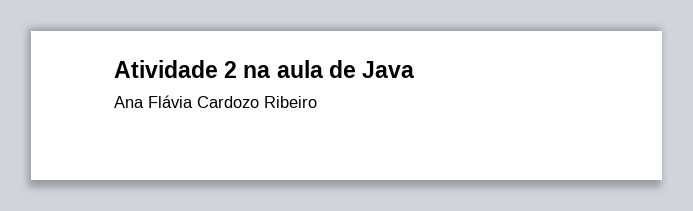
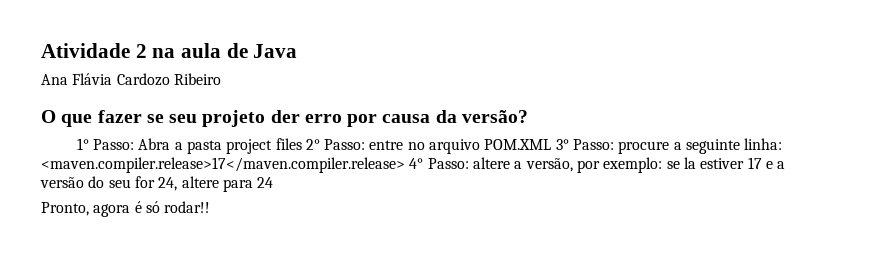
(317, 102) none -> [41,110,528,127] [76,138,783,154] [41,157,786,173] [40,176,274,192] [41,201,211,217] // O que fazer se seu projeto der erro por causa da versão? // 1° Passo: Abra a pasta project files 2° Passo: entre no arquivo POM.XML 3° Passo: procure a seguinte linha: <maven.compiler.release>17</maven.compiler.release> 4° Passo: altere a versão, por exemplo: se la estiver 17 e a versão do seu for 24, altere para 24 // Pronto, agora é só rodar!!

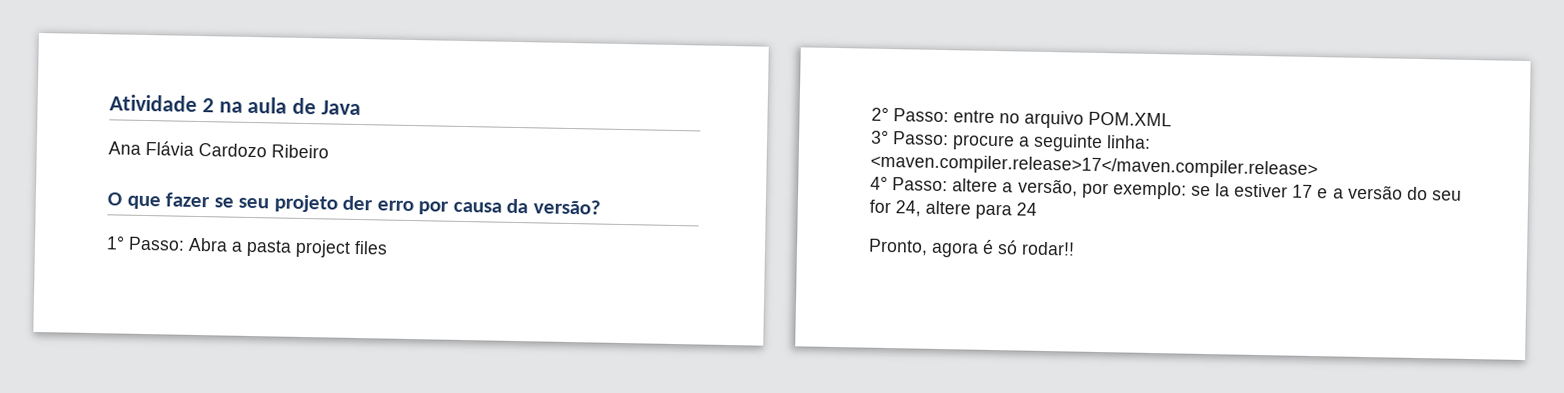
(302, 144) none -> (388, 247) //
(552, 144) none -> (1172, 119) //
(405, 165) none -> (1318, 166) //

